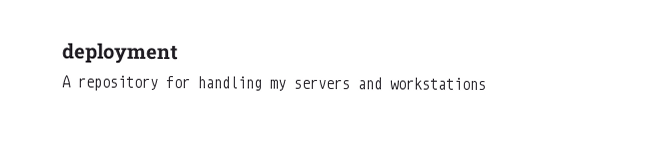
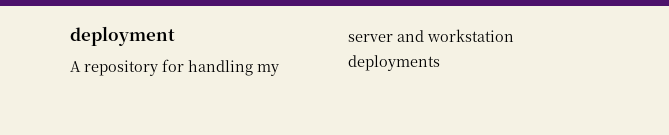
[293,77,486,91] servers and workstations -> [348,29,514,42] [348,55,440,71] server and workstation deployments

